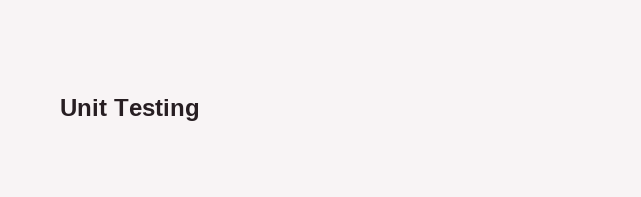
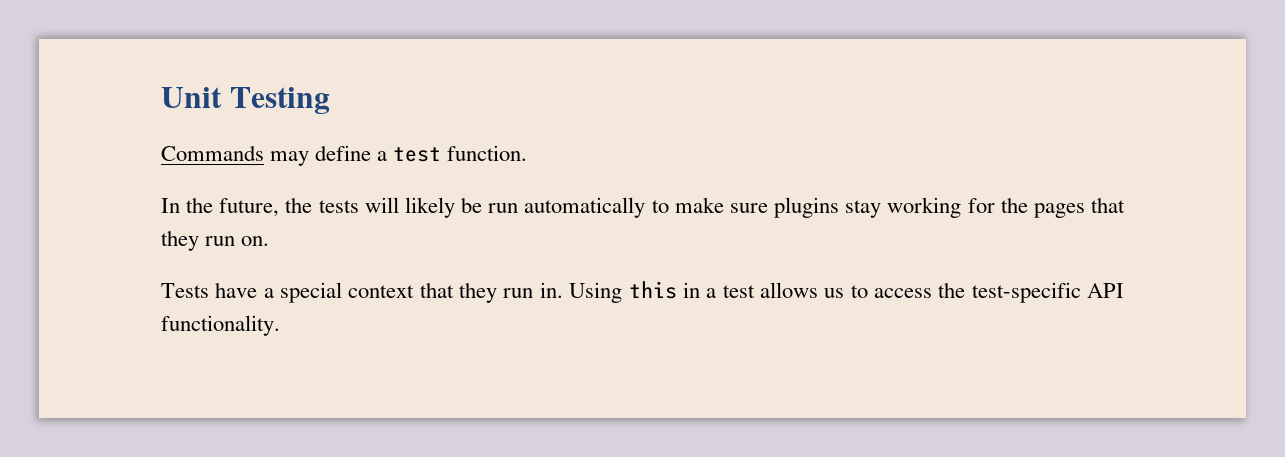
(200, 110) none -> [161,145,528,166] [161,197,1125,218] [161,230,270,251] [161,281,1125,303] [161,315,280,336] // Commands may define a test function. // In the future, the tests will likely be run automatically to make sure plugins stay working for the pages that they run on. // Tests have a special context that they run in. Using this in a test allows us to access the test-specific API functionality.

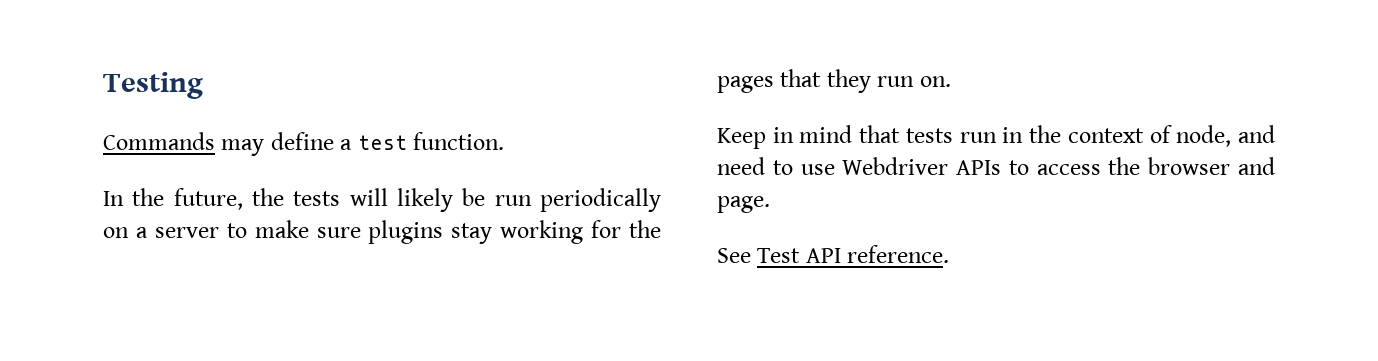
[161,87,222,108] Unit -> (103, 85) none
[524,197,646,218] automatically -> [539,188,661,212] [103,227,219,238] periodically on a server
[161,281,1125,303] [161,315,280,336] Tests have a special context that they run in. Using this in a test allows us to access the test-specific API functionality. -> [717,125,1275,149] [717,157,1275,175] [717,196,770,213] [717,245,950,263] Keep in mind that tests run in the context of node, and need to use Webdriver APIs to access the browser and page. // See Test API reference.

